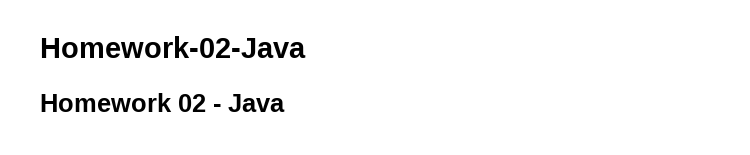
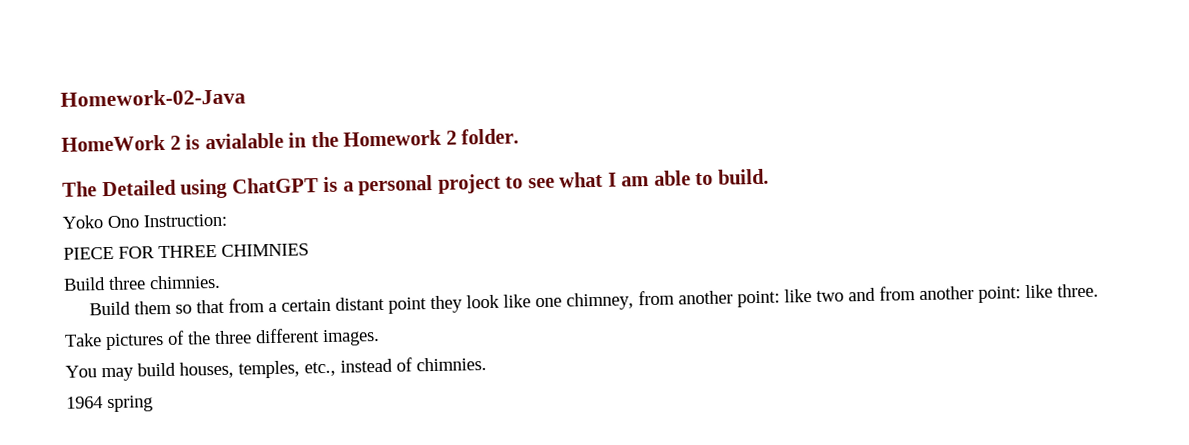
[40,93,285,112] Homework 02 - Java -> [61,128,520,152] [62,168,770,199] [62,213,227,229] [63,243,309,260] [63,274,221,291] [88,283,1099,316] [64,328,380,351] [65,357,487,382] [66,395,153,413] HomeWork 2 is avialable in the Homework 2 folder. // The Detailed using ChatGPT is a personal project to see what I am able to build. // Yoko Ono Instruction: // PIECE FOR THREE CHIMNIES // Build three chimnies. // Build them so that from a certain distant point they look like one chimney, from another point: like two and from another point: like three. // Take pictures of the three different images. // You may build houses, temples, etc., instead of chimnies. // 1964 spring

